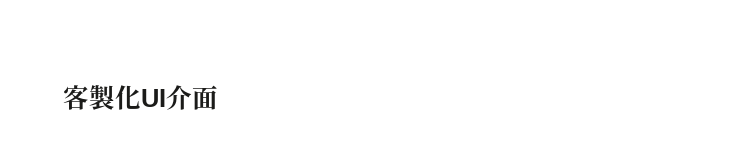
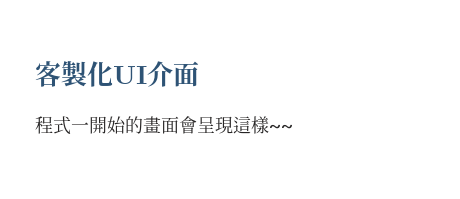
(218, 97) none -> [35,116,293,135] // 程式一開始的畫面會呈現這樣~~

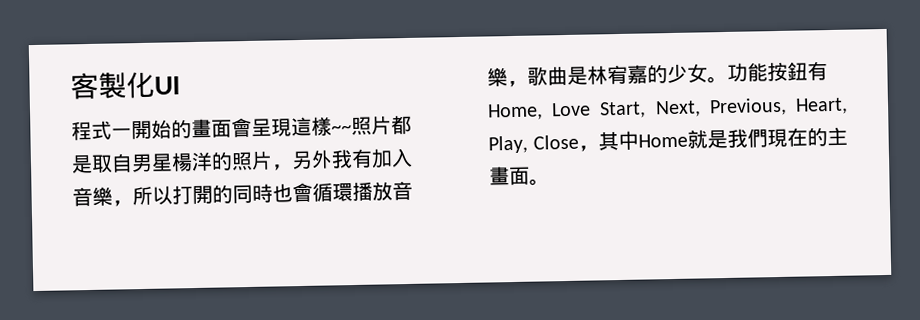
[147,61,199,87] 介面 -> (180, 85) none
(293, 128) none -> [351,114,412,136] [71,147,413,174] [72,180,413,207] [487,61,828,88] [487,97,848,121] [488,126,848,154] [489,166,550,186] 照片都是取自男星楊洋的照片，另外我有加入音樂，所以打開的同時也會循環播放音樂，歌曲是林宥嘉的少女。功能按鈕有Home, Love Start, Next, Previous, Heart, Play, Close，其中Home就是我們現在的主畫面。

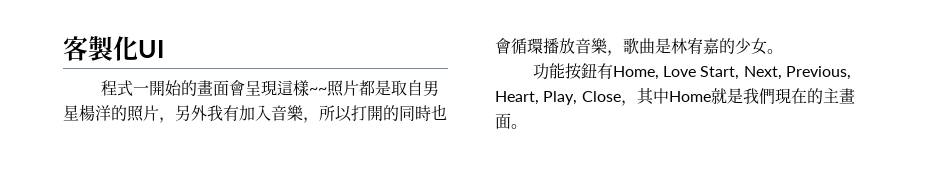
(728, 79) none -> (783, 51) //

